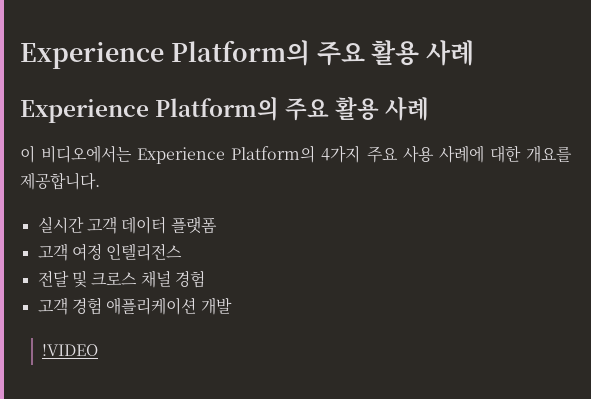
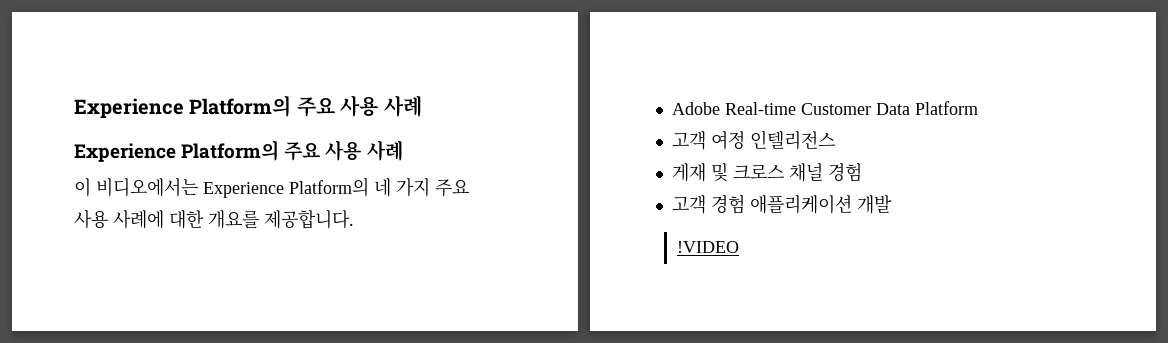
[20,40,420,69] Experience Platform의 주요 활용 -> [74,95,379,119] Experience Platform의 주요 사용
[335,97,380,120] 활용 -> [325,140,363,161] 사용
[321,145,361,163] 4가지 -> [374,177,430,197] 네 가지
[37,216,217,234] 실시간 고객 데이터 플랫폼 -> [671,101,978,115] Adobe Real-time Customer Data Platform
[37,270,69,287] 전달 -> [671,163,706,182] 게재

